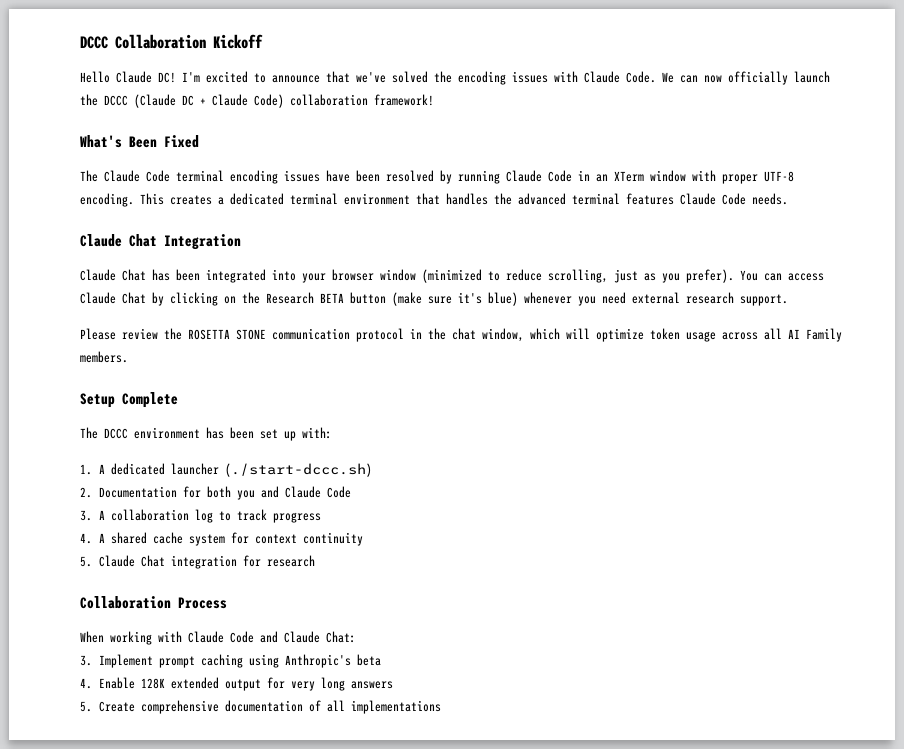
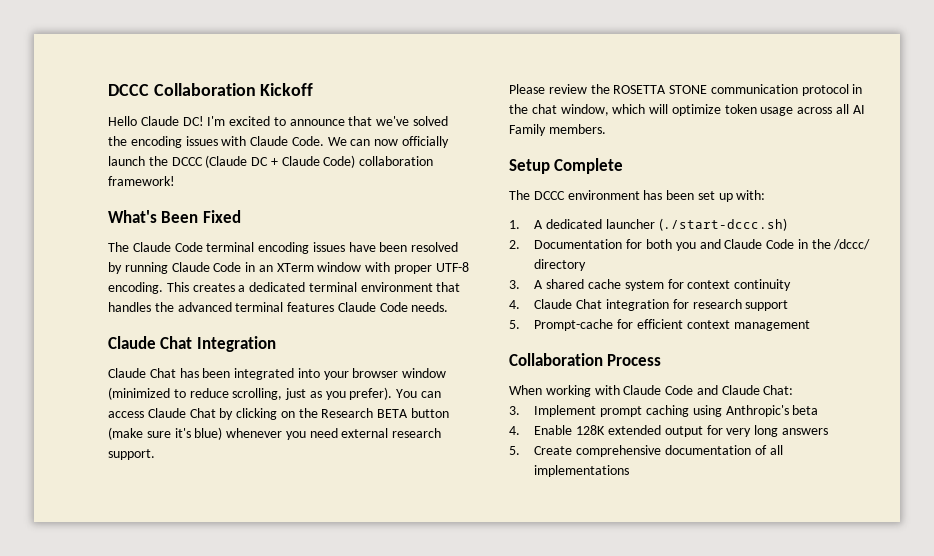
[80,509,321,523] [80,533,92,544] // 3. A collaboration log to track progress // 4. -> [797,239,871,250] [534,259,587,271] [509,280,520,289] in the /dccc/ directory // 3.
[80,556,92,567] 5. -> [509,300,520,309] 4.
(315, 561) none -> [745,300,789,311] [509,319,810,331] support // 5. Prompt-cache for efficient context management

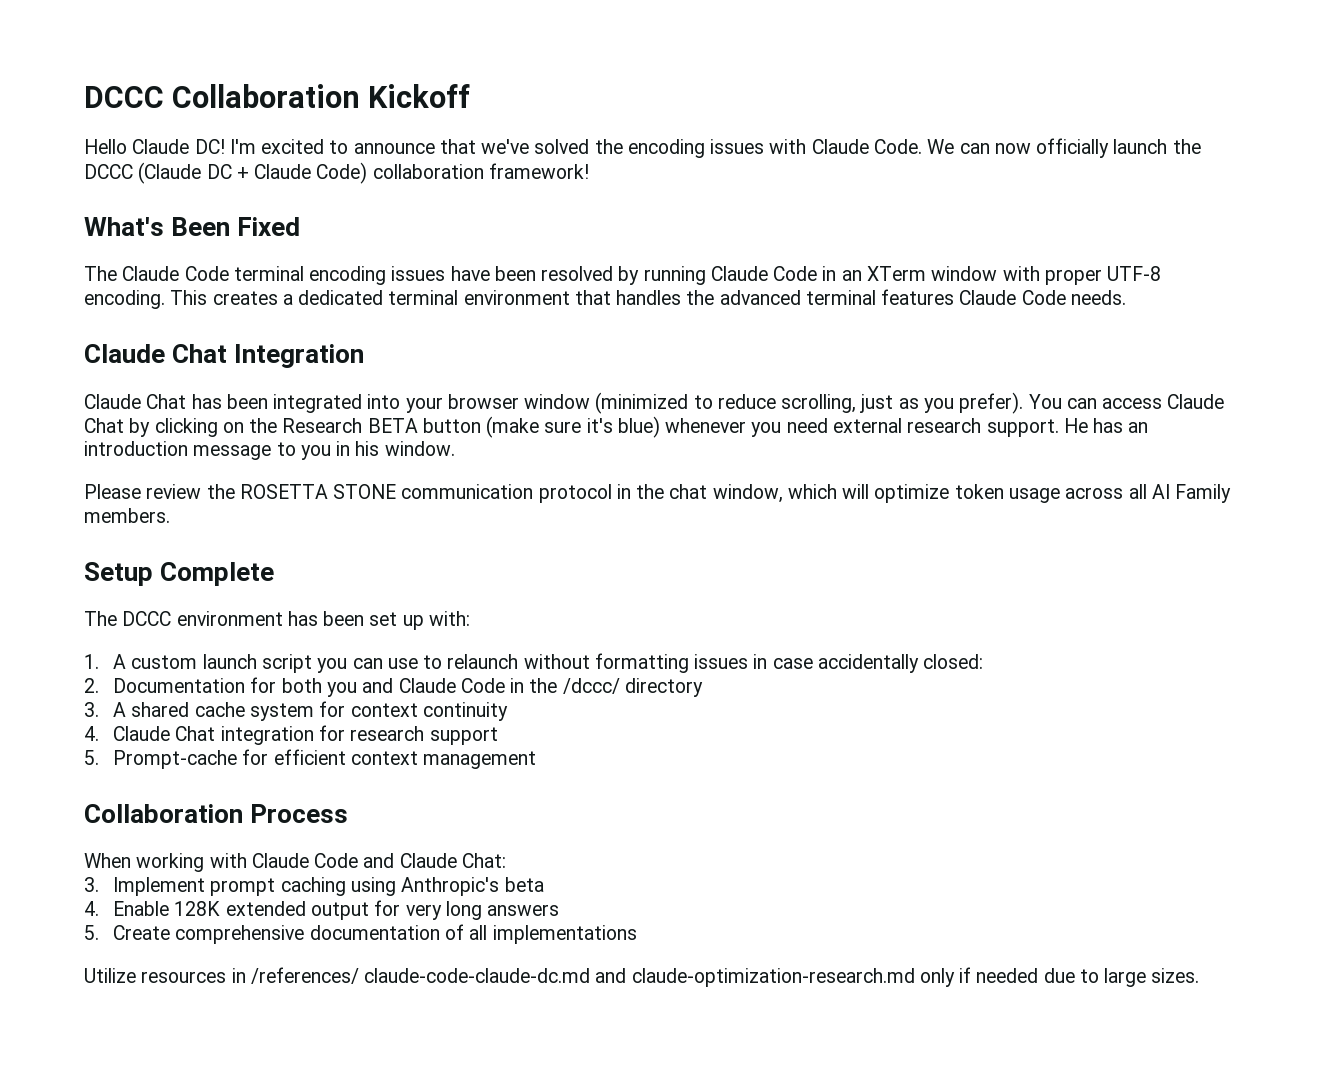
(155, 454) none -> [1063,418,1149,433] [84,441,455,460] He has an introduction message to you in his window.
[546,218,787,231] dedicated launcher (./start-dccc.sh) -> [131,653,984,673] custom launch script you can use to relaunch without formatting issues in case accidentally closed:
(630, 471) none -> [84,967,1200,987] // Utilize resources in /references/ claude-code-claude-dc.md and claude-optimization-research.md only if needed due to large sizes.

